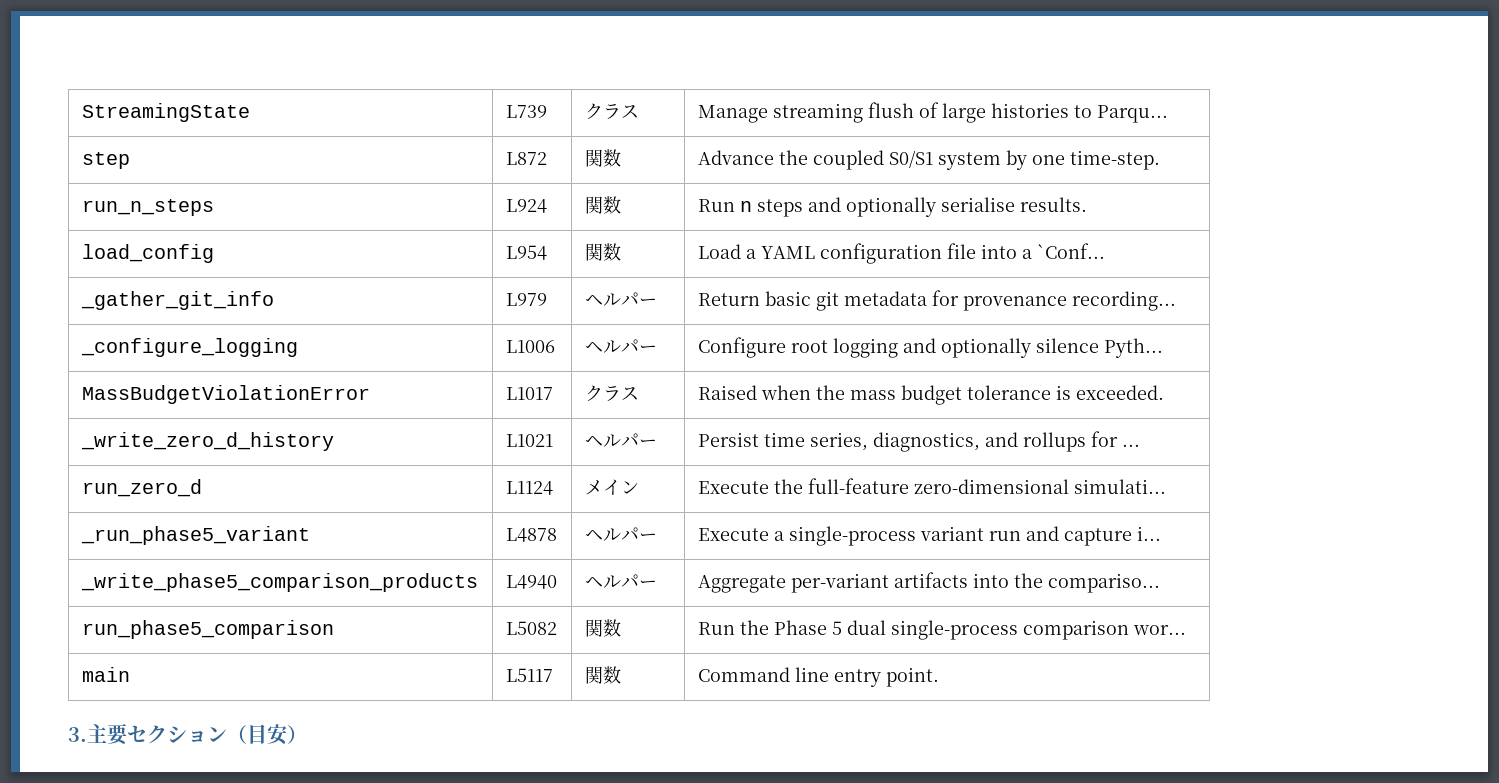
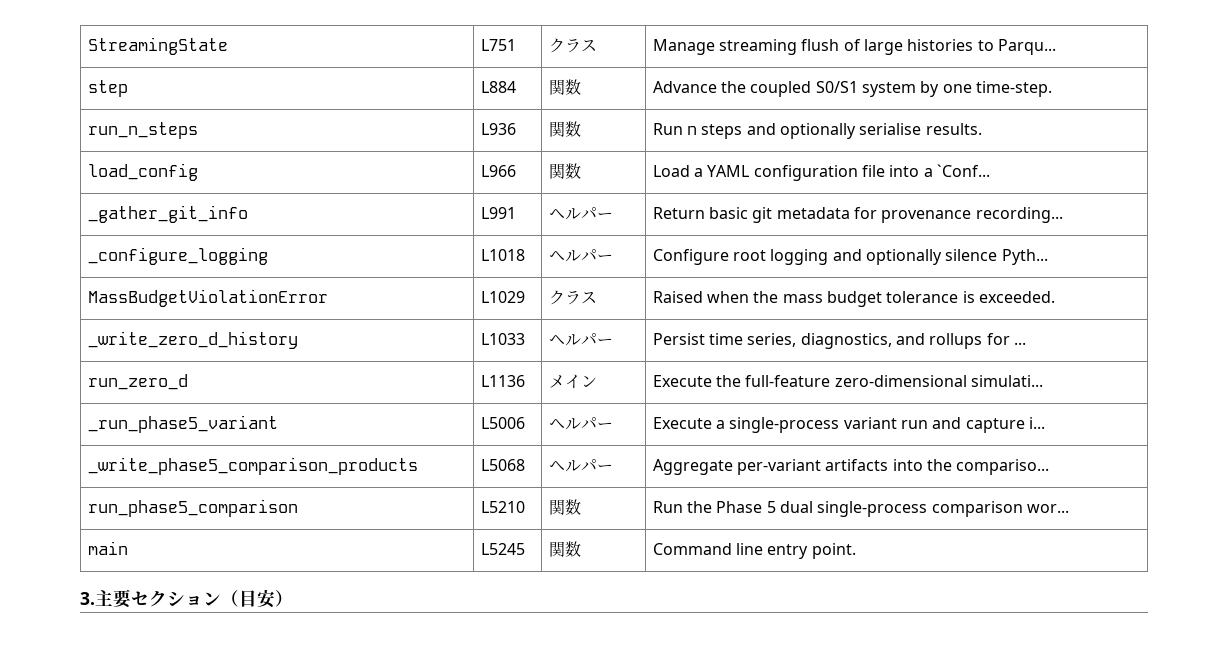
[505,105,547,118] L739 -> [480,39,516,51] L751
[505,152,547,165] L872 -> [480,81,516,93] L884
[505,199,547,213] L924 -> [480,123,516,135] L936
[505,245,547,260] L954 -> [480,165,516,177] L966
[505,293,547,306] L979 -> [480,207,516,219] L991
[505,340,555,353] L1006 -> [480,249,525,261] L1018
[505,387,553,400] L1017 -> [480,291,525,303] L1029
[505,434,553,447] L1021 -> [480,333,525,345] L1033
[505,481,553,495] L1124 -> [480,375,525,387] L1136
[505,528,557,542] L4878 -> [480,417,525,429] L5006
[505,575,557,589] L4940 -> [480,459,525,471] L5068
[505,621,557,635] L5082 -> [480,501,525,513] L5210
[505,668,553,682] L5117 -> [480,543,525,555] L5245

